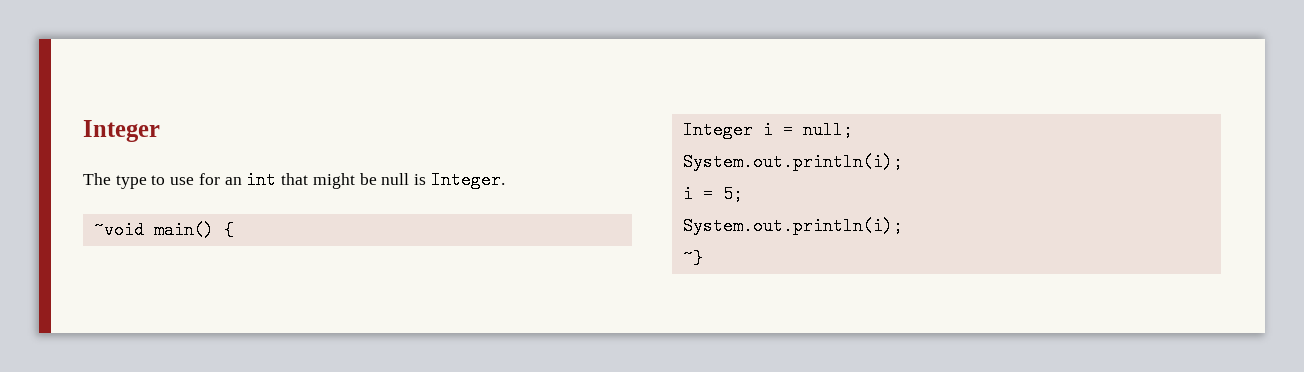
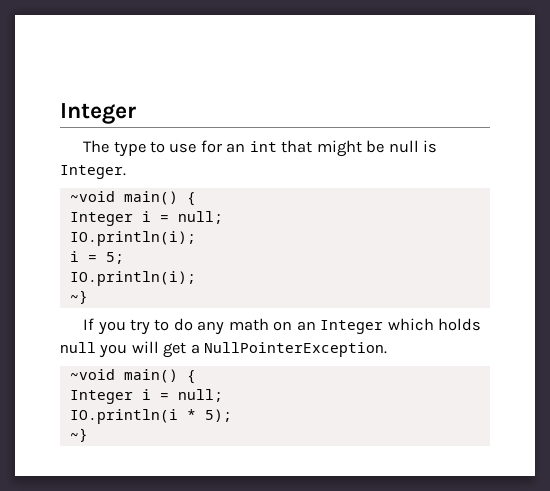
[682,153,903,171] System.out.println(i); -> [69,231,196,246] IO.println(i);
[682,217,903,235] [682,249,703,267] System.out.println(i); // ~} -> [69,271,196,286] [69,290,88,304] [83,318,482,335] [60,341,388,358] [69,369,196,384] [69,389,223,404] [69,409,232,424] [69,428,88,442] IO.println(i); // ~} // If you try to do any math on an Integer which holds null you will get a NullPointerException. // ~void main() { // Integer i = null; // IO.println(i * 5); // ~}

